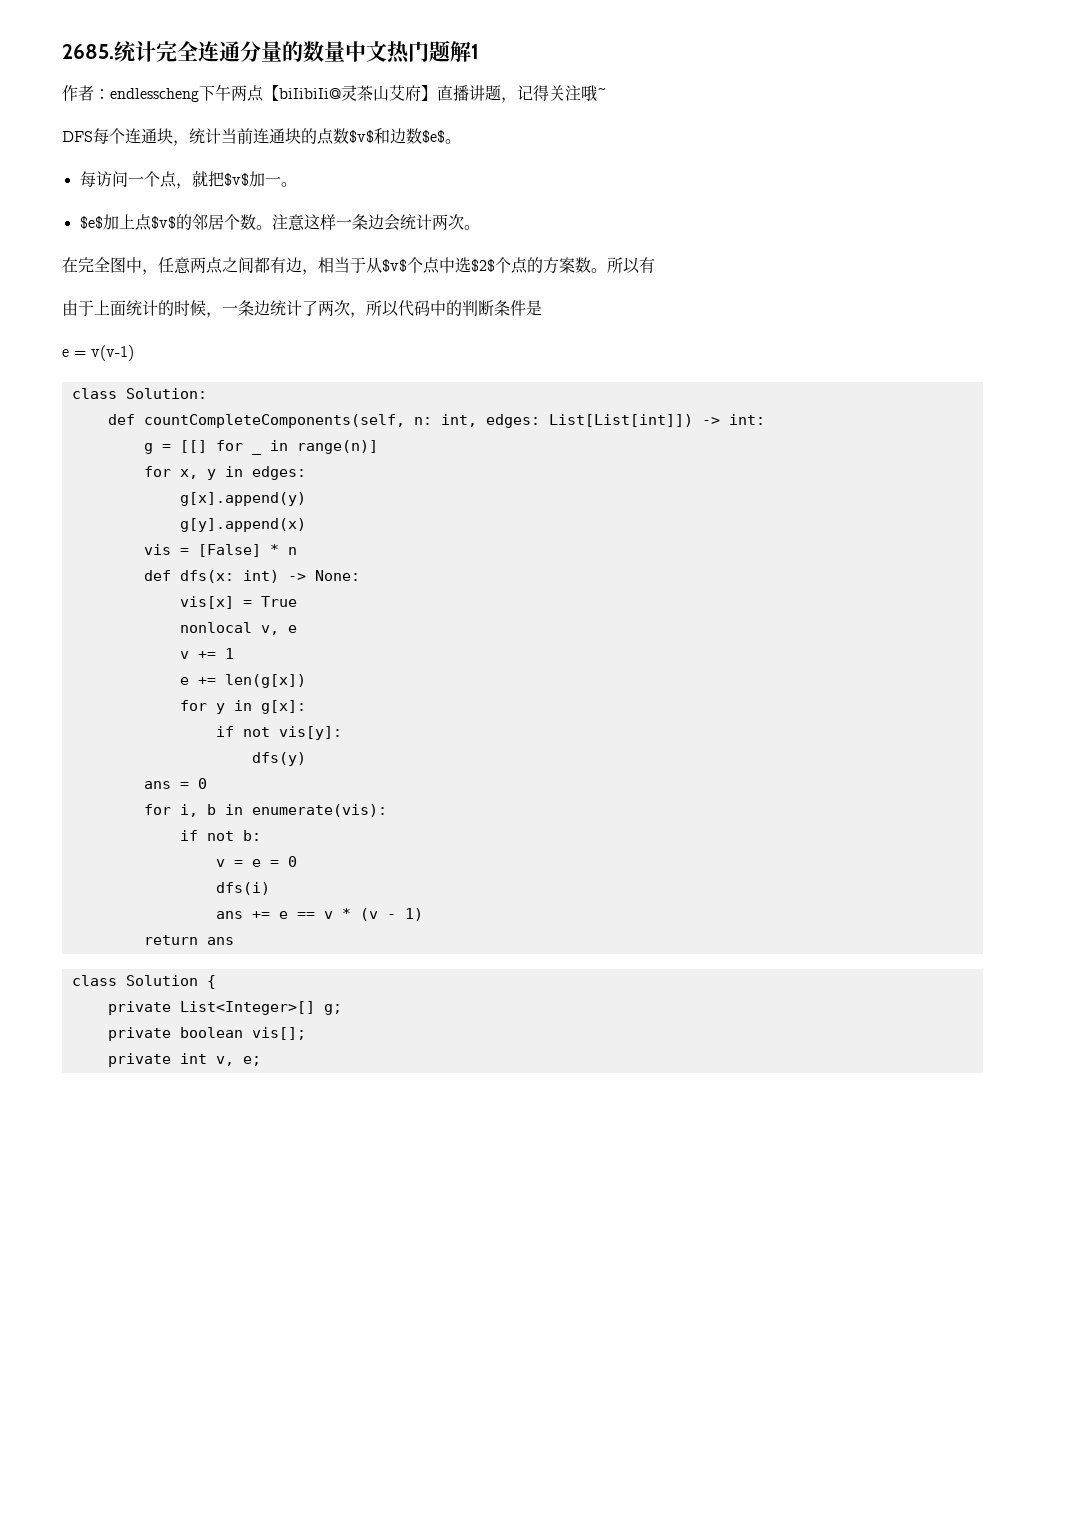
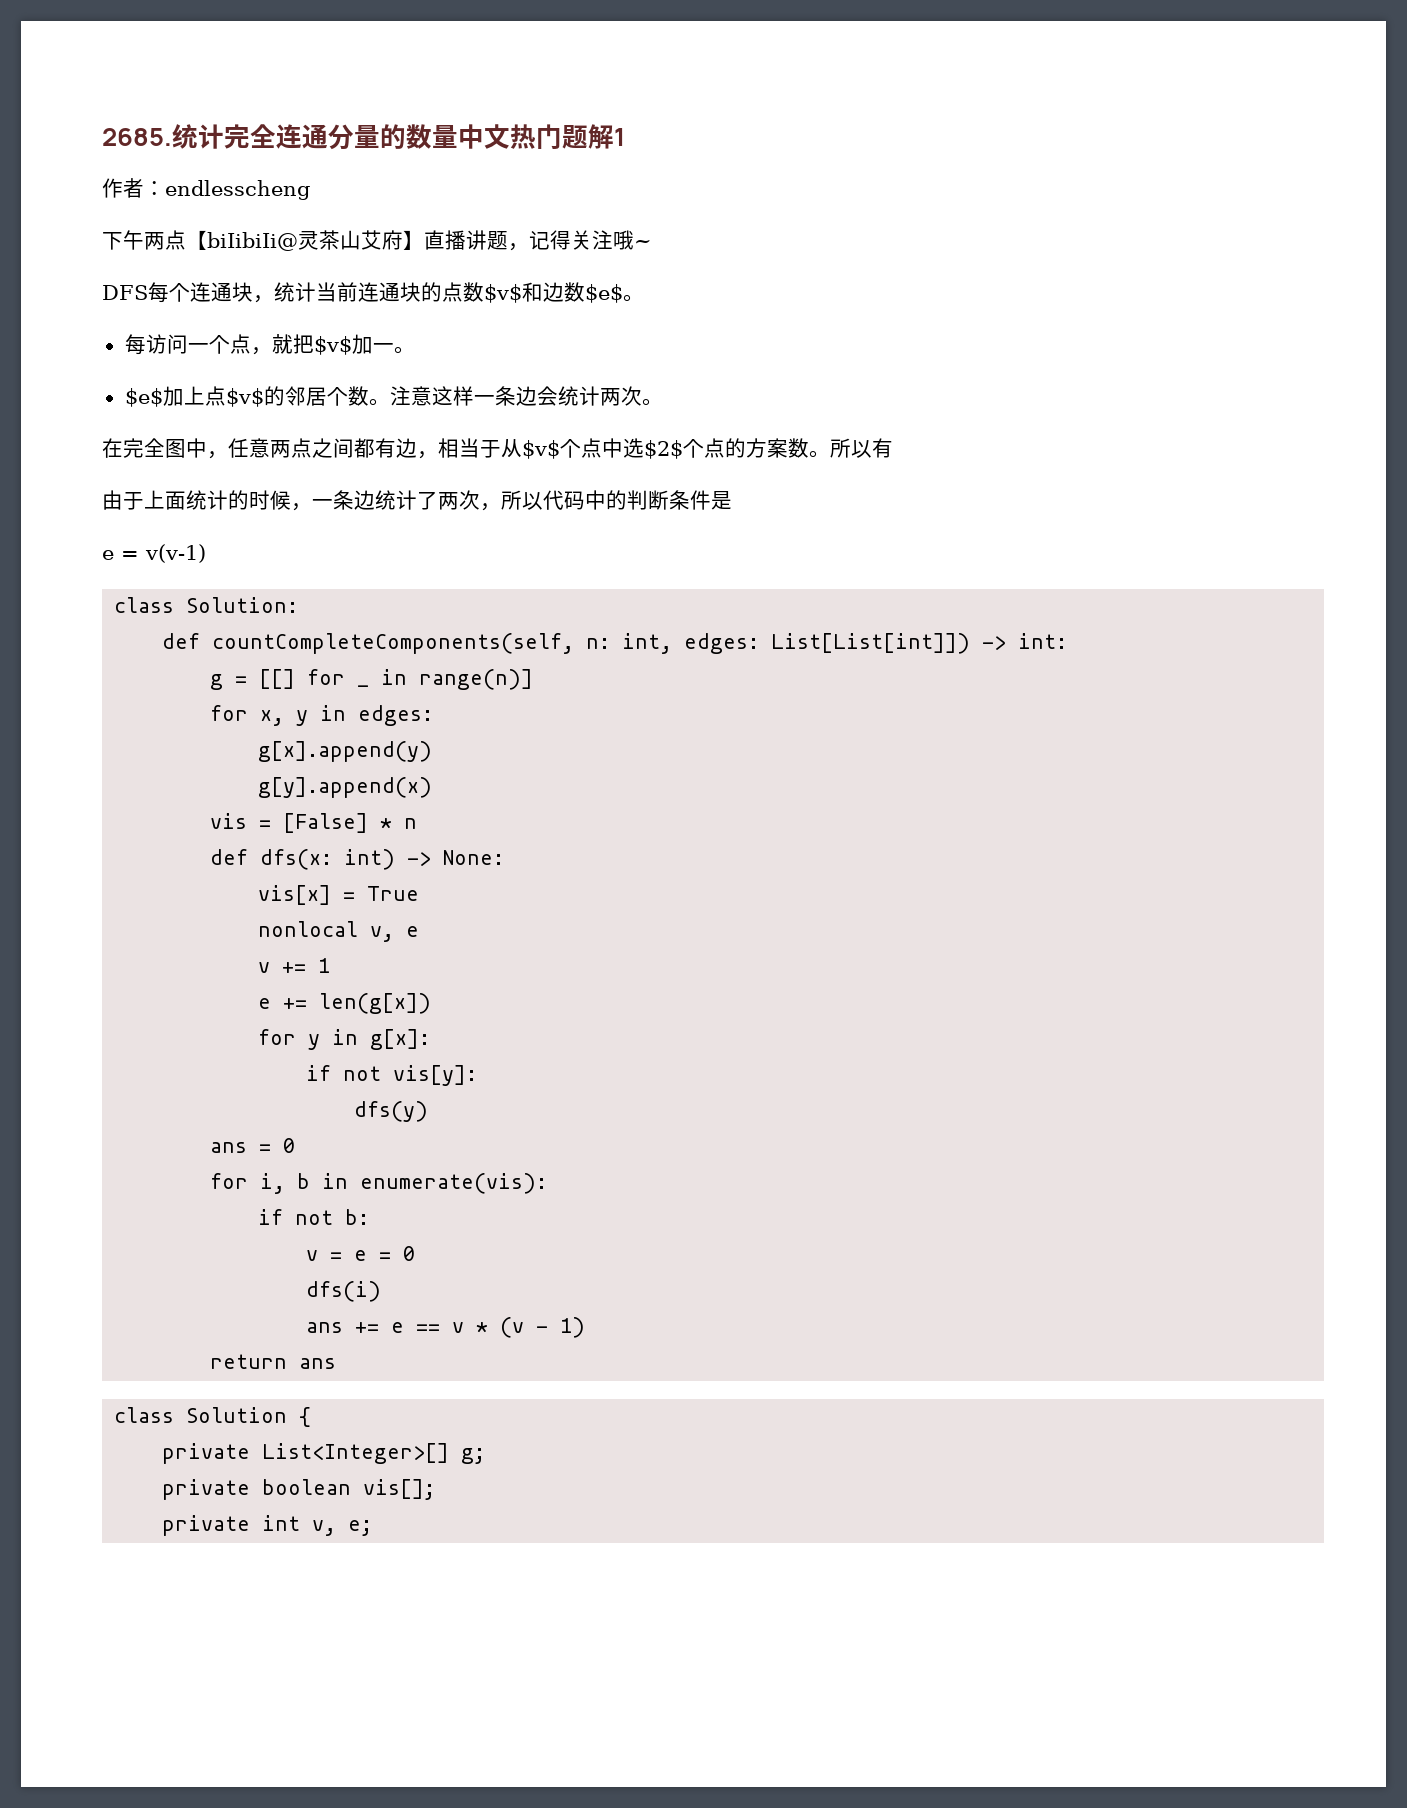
(199, 95) none -> (310, 190) //

